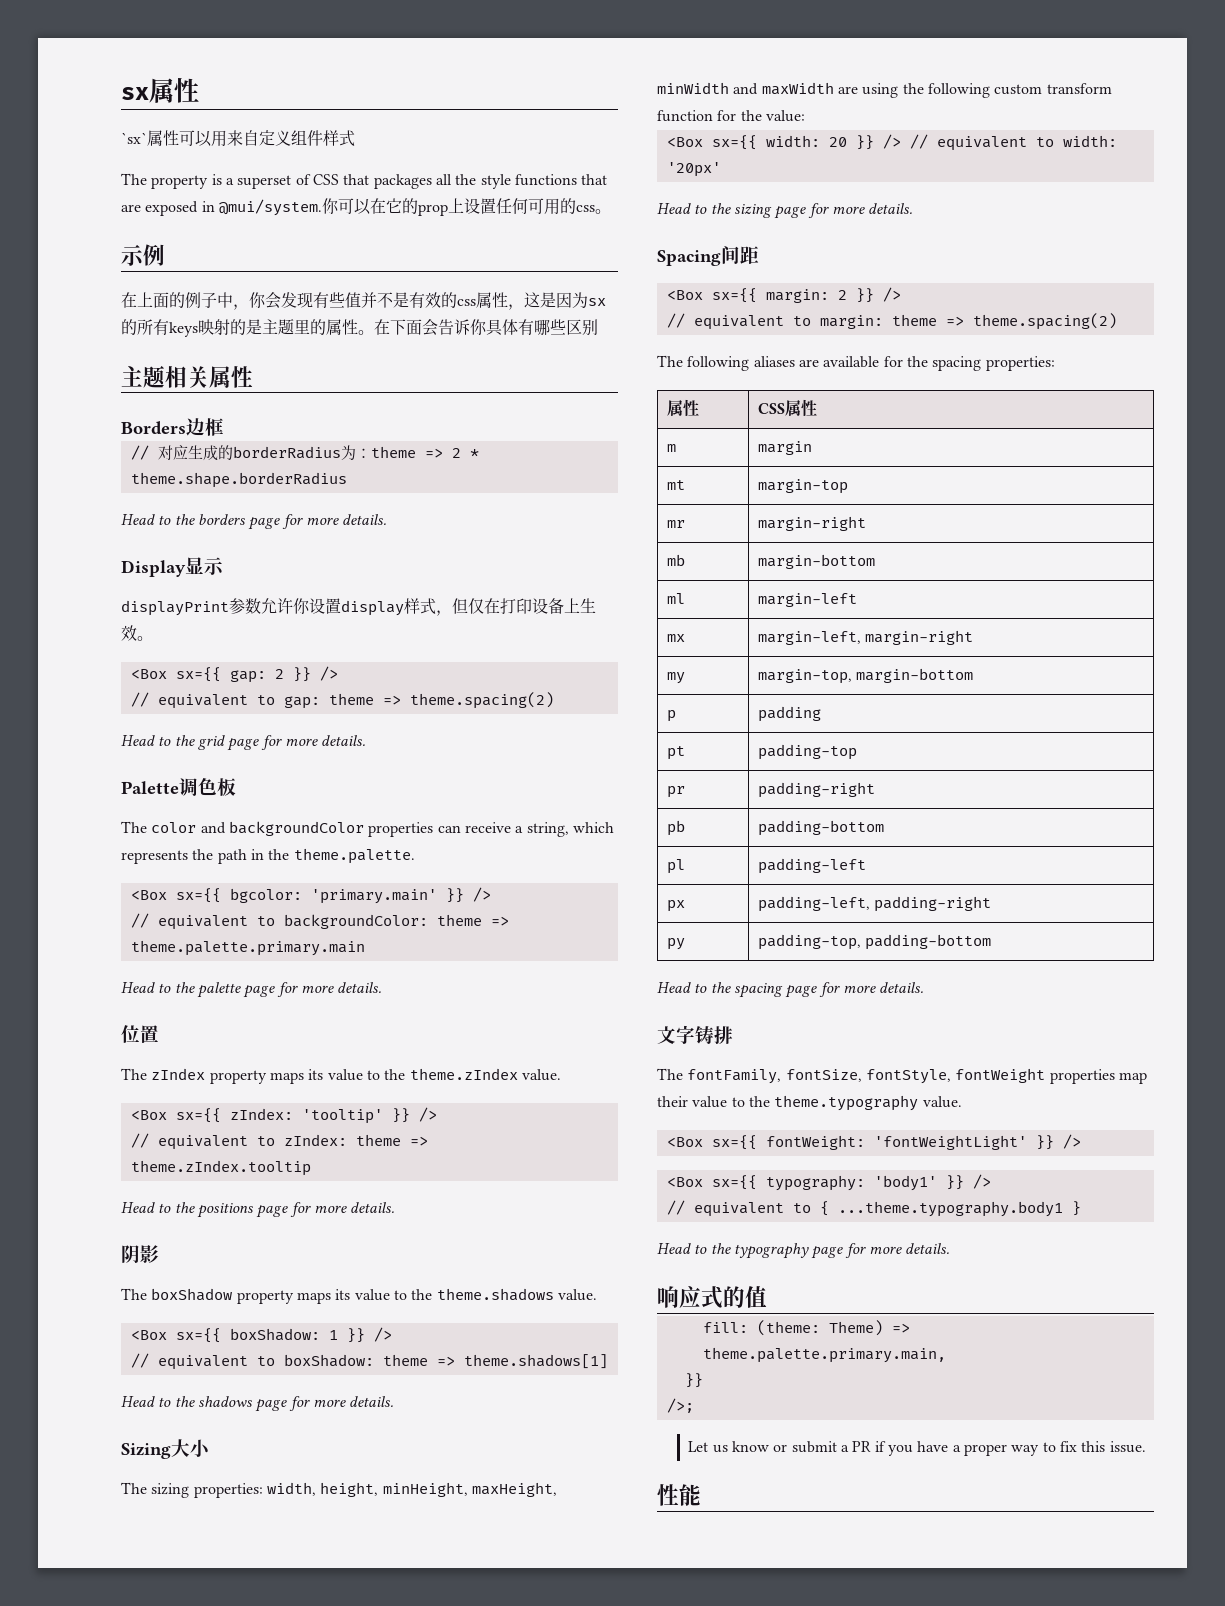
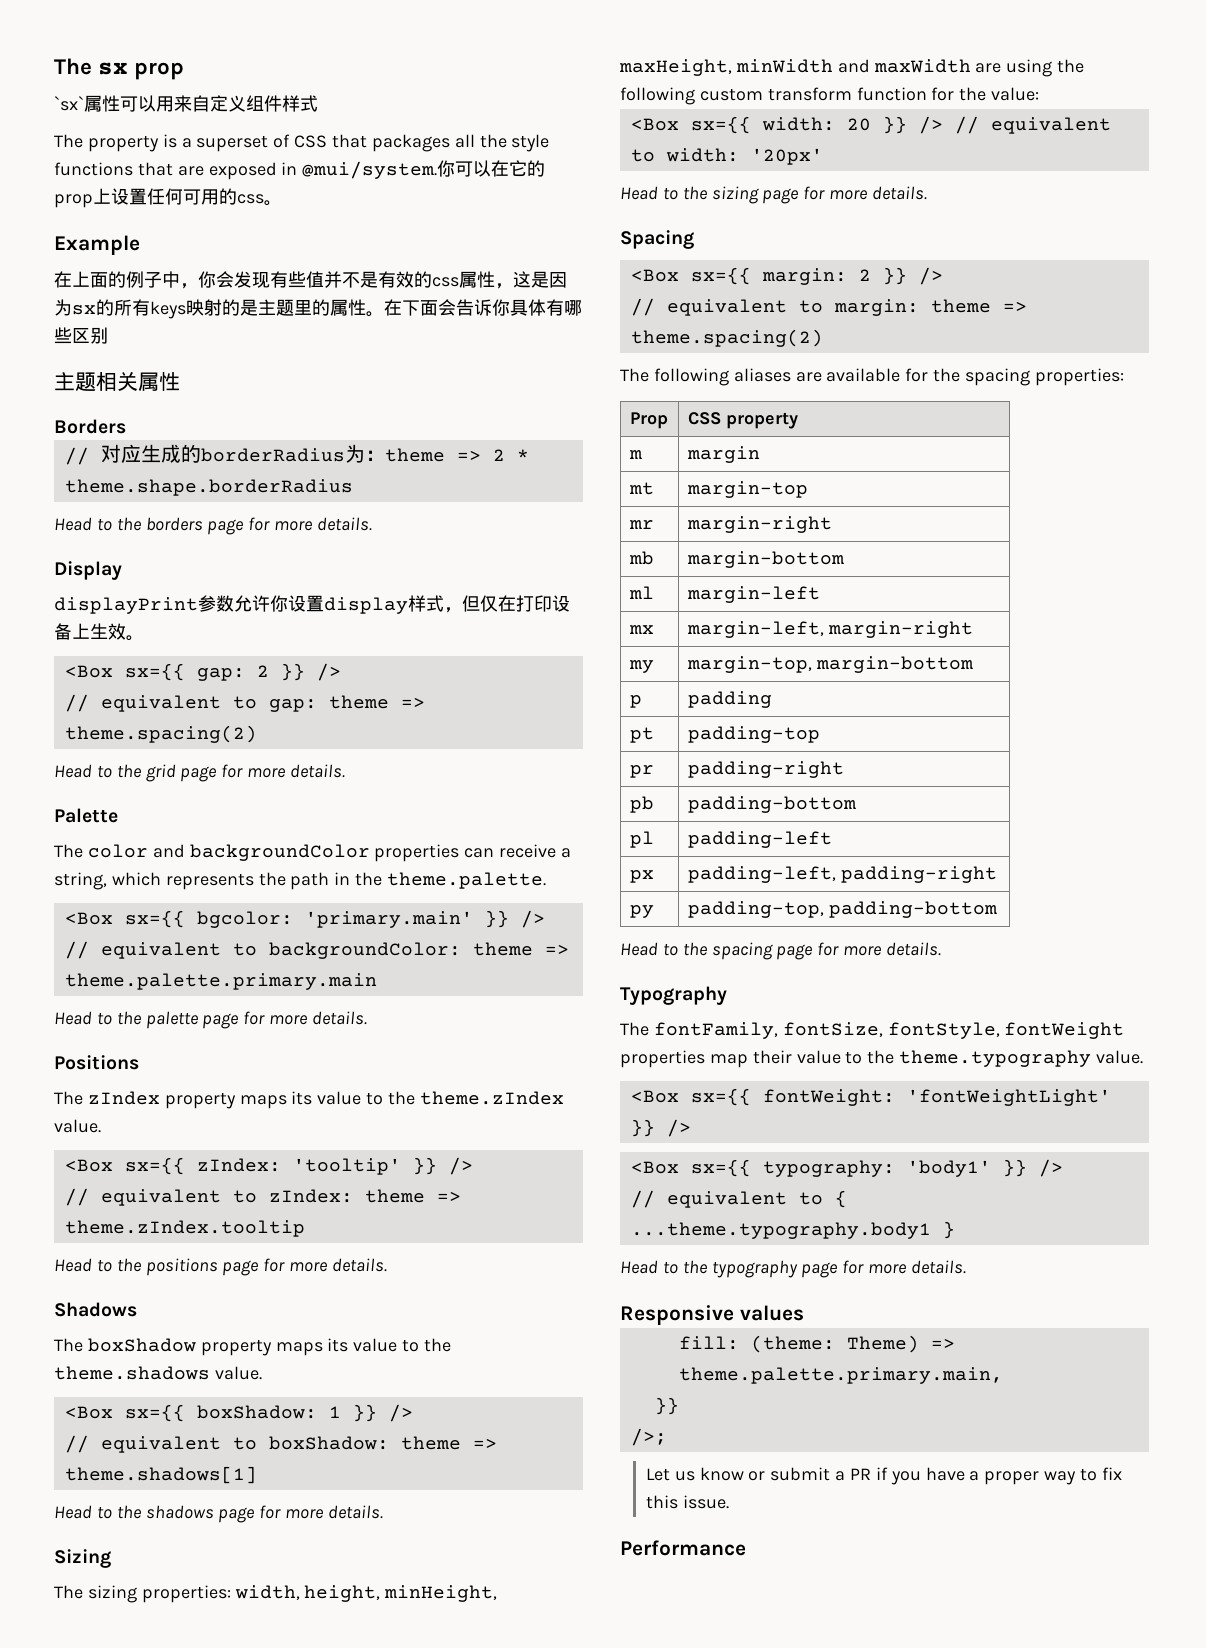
[121,77,199,103] sx属性 -> [54,58,185,80] The sx prop
[121,244,165,266] 示例 -> [54,235,140,255] Example
[186,418,224,436] 边框 -> (126, 426) none
[185,557,224,575] 显示 -> (122, 570) none
[179,778,236,796] 调色板 -> (118, 815) none
[121,1025,159,1043] 位置 -> [54,1055,139,1070] Positions
[121,1245,159,1263] 阴影 -> [54,1302,137,1317] Shadows
[171,1439,210,1457] 大小 -> (111, 1558) none
[721,246,759,264] 间距 -> (694, 239) none
[666,399,699,416] [757,399,817,416] 属性 | CSS属性 -> [629,412,668,429] [687,412,798,429] Prop | CSS property
[657,1025,733,1044] 文字铸排 -> [620,986,727,1005] Typography
[657,1286,767,1309] 响应式的值 -> [620,1305,804,1325] Responsive values
[657,1484,701,1506] 性能 -> [620,1540,746,1556] Performance

